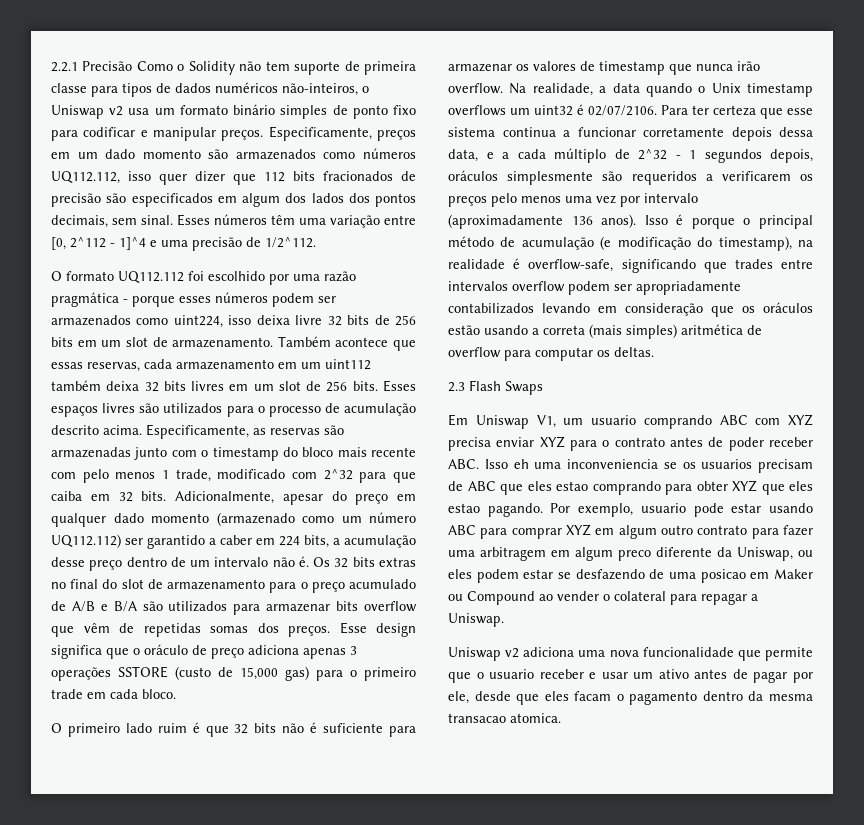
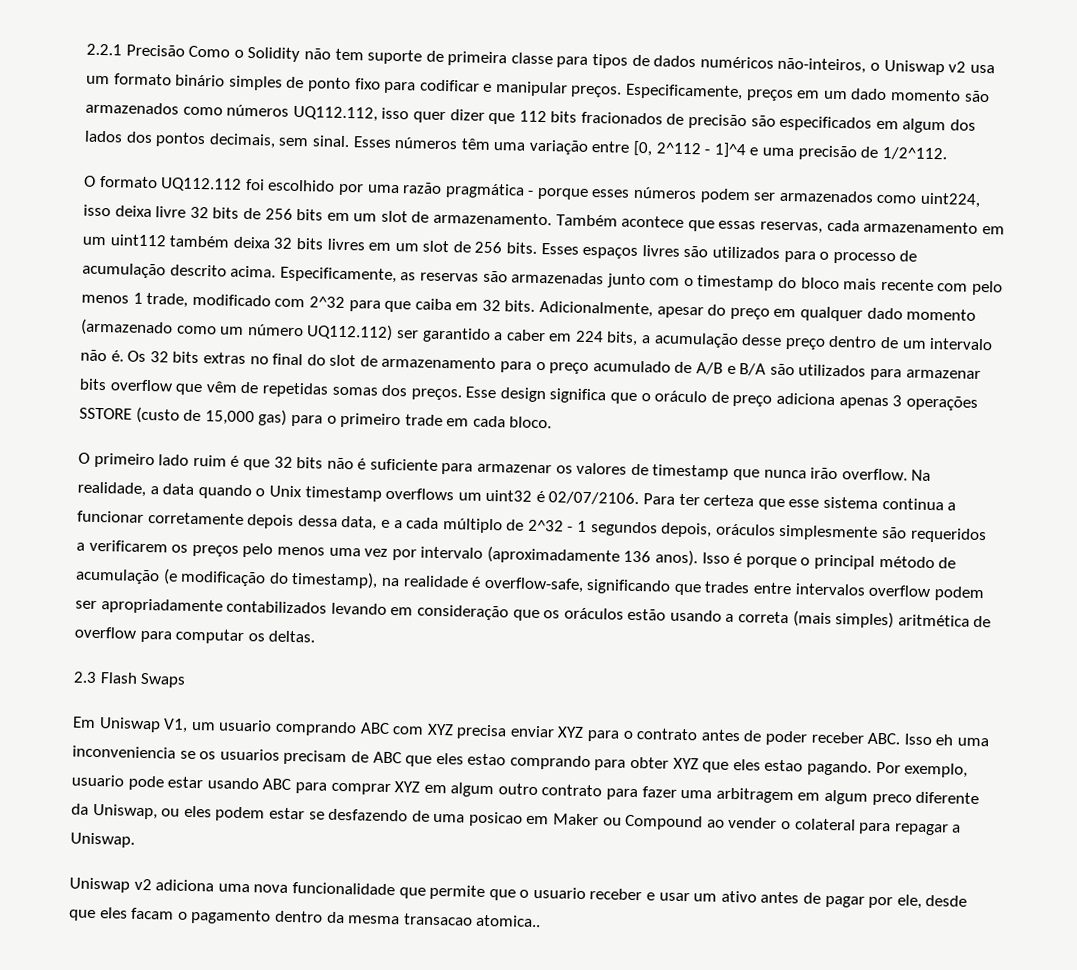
[510,713,561,723] atomica. -> [475,914,542,928] atomica..

